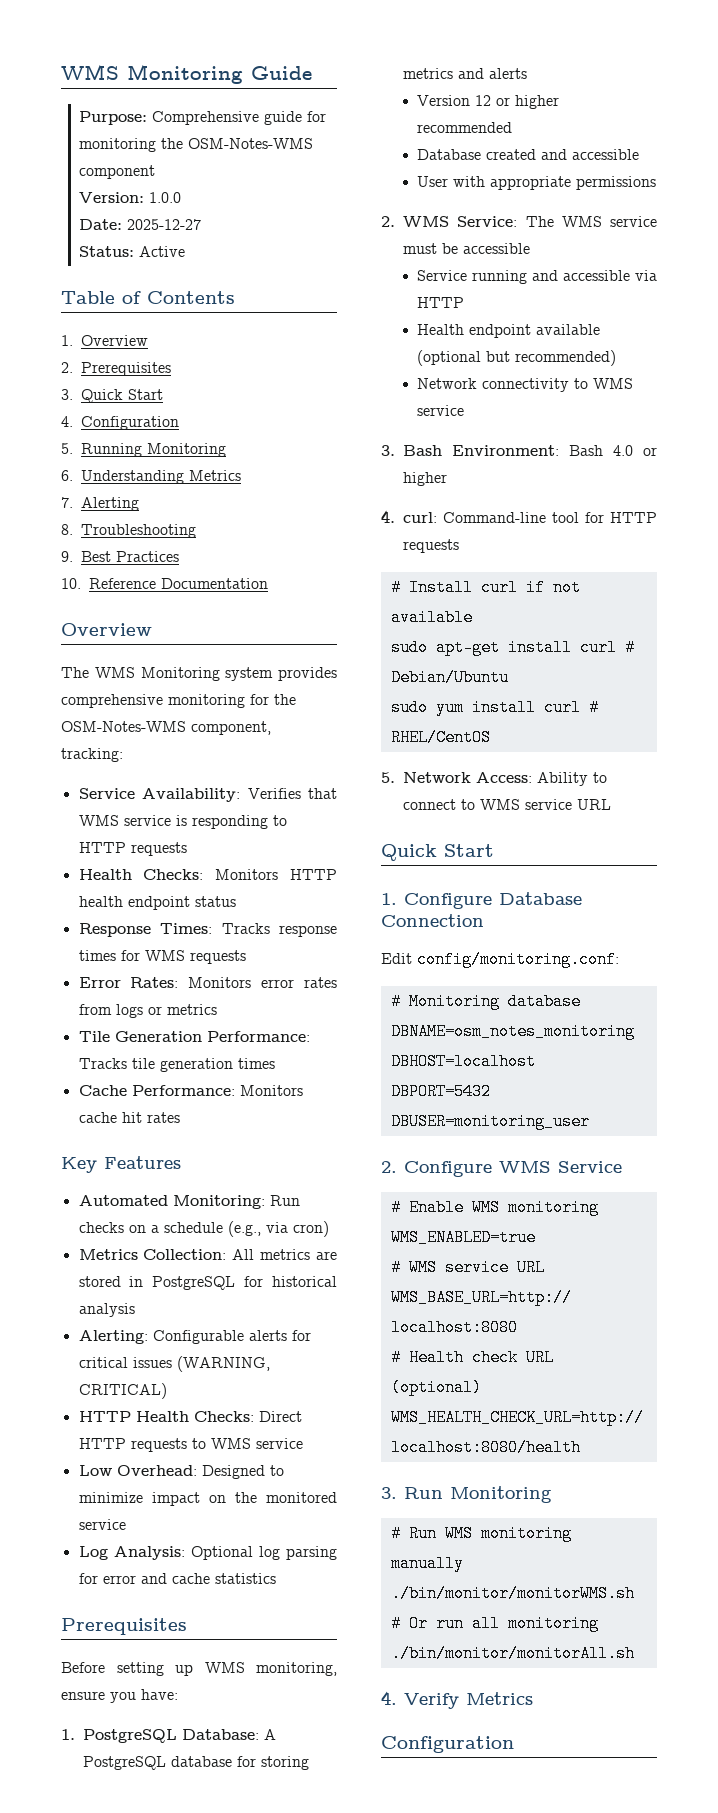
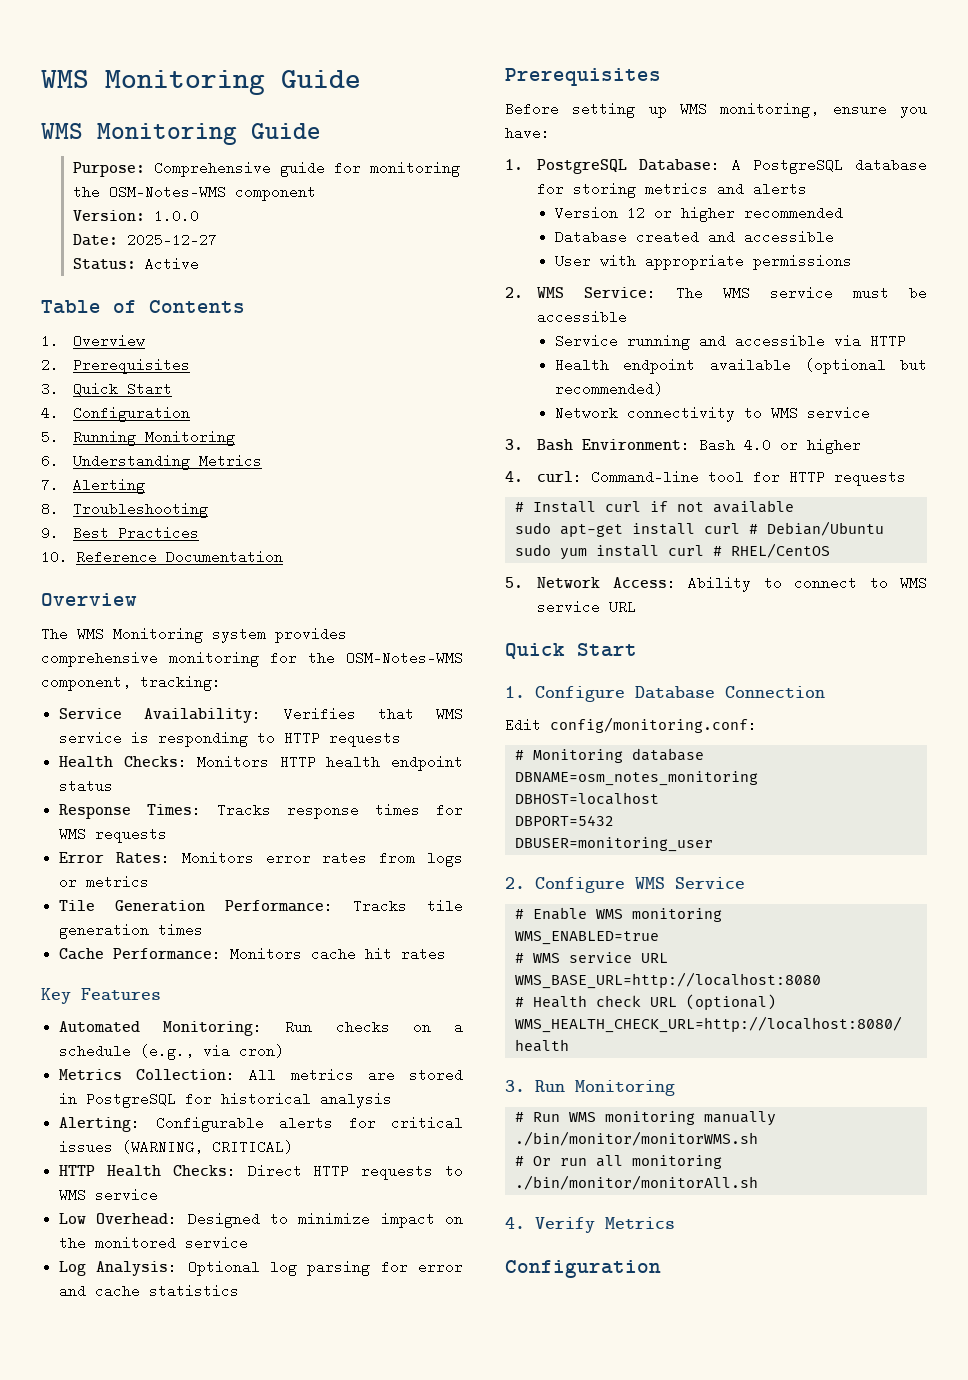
[61,64,312,84] WMS Monitoring Guide -> [41,70,361,95] [41,123,321,145] WMS Monitoring Guide // WMS Monitoring Guide

